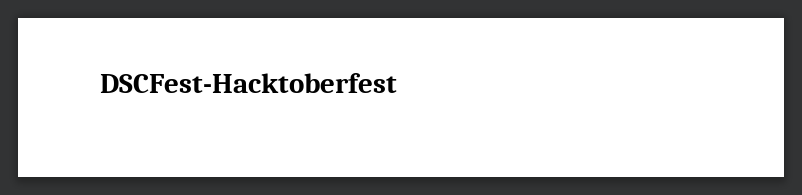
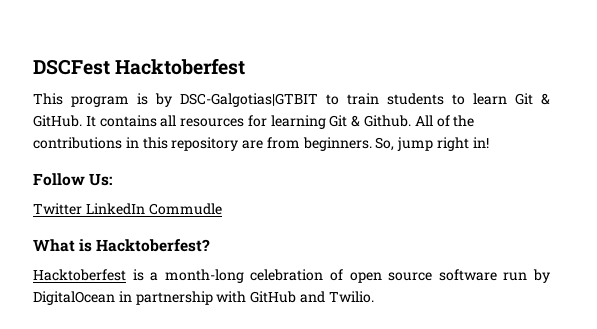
[100,73,397,93] DSCFest-Hacktoberfest -> [33,58,246,75] [33,93,550,107] [33,115,475,129] [33,137,489,151] [33,173,113,186] [33,203,222,215] [33,239,211,252] [33,269,551,283] [33,291,374,305] DSCFest Hacktoberfest // This program is by DSC-Galgotias|GTBIT to train students to learn Git & GitHub. It contains all resources for learning Git & Github. All of the contributions in this repository are from beginners. So, jump right in! // Follow Us: // Twitter LinkedIn Commudle // What is Hacktoberfest? // Hacktoberfest is a month-long celebration of open source software run by DigitalOcean in partnership with GitHub and Twilio.

